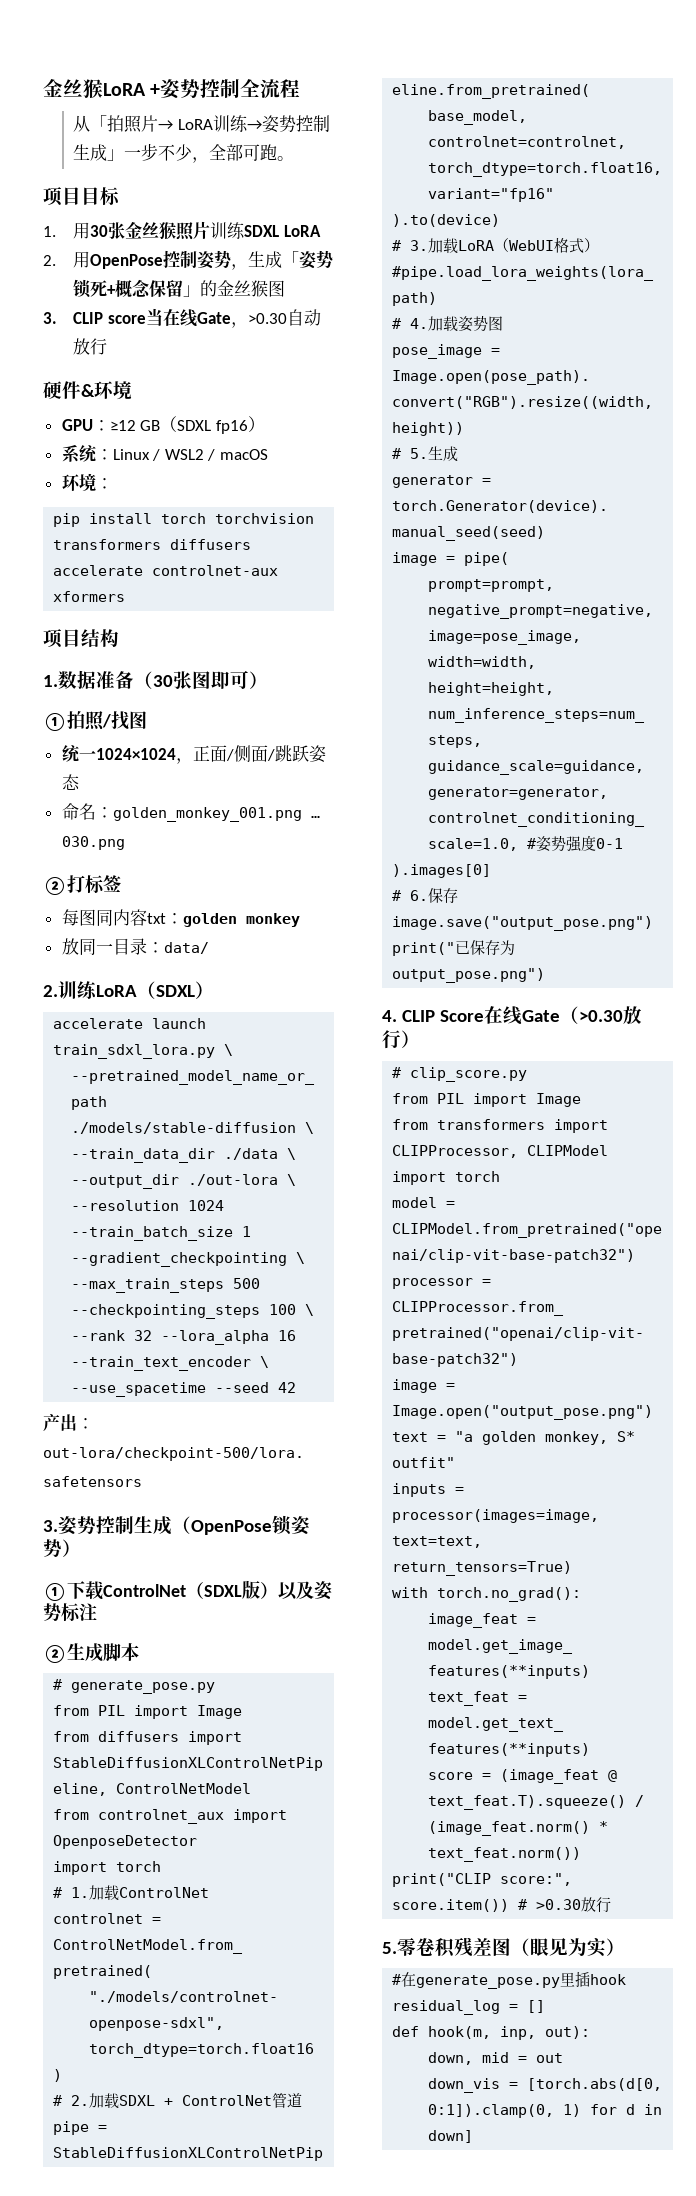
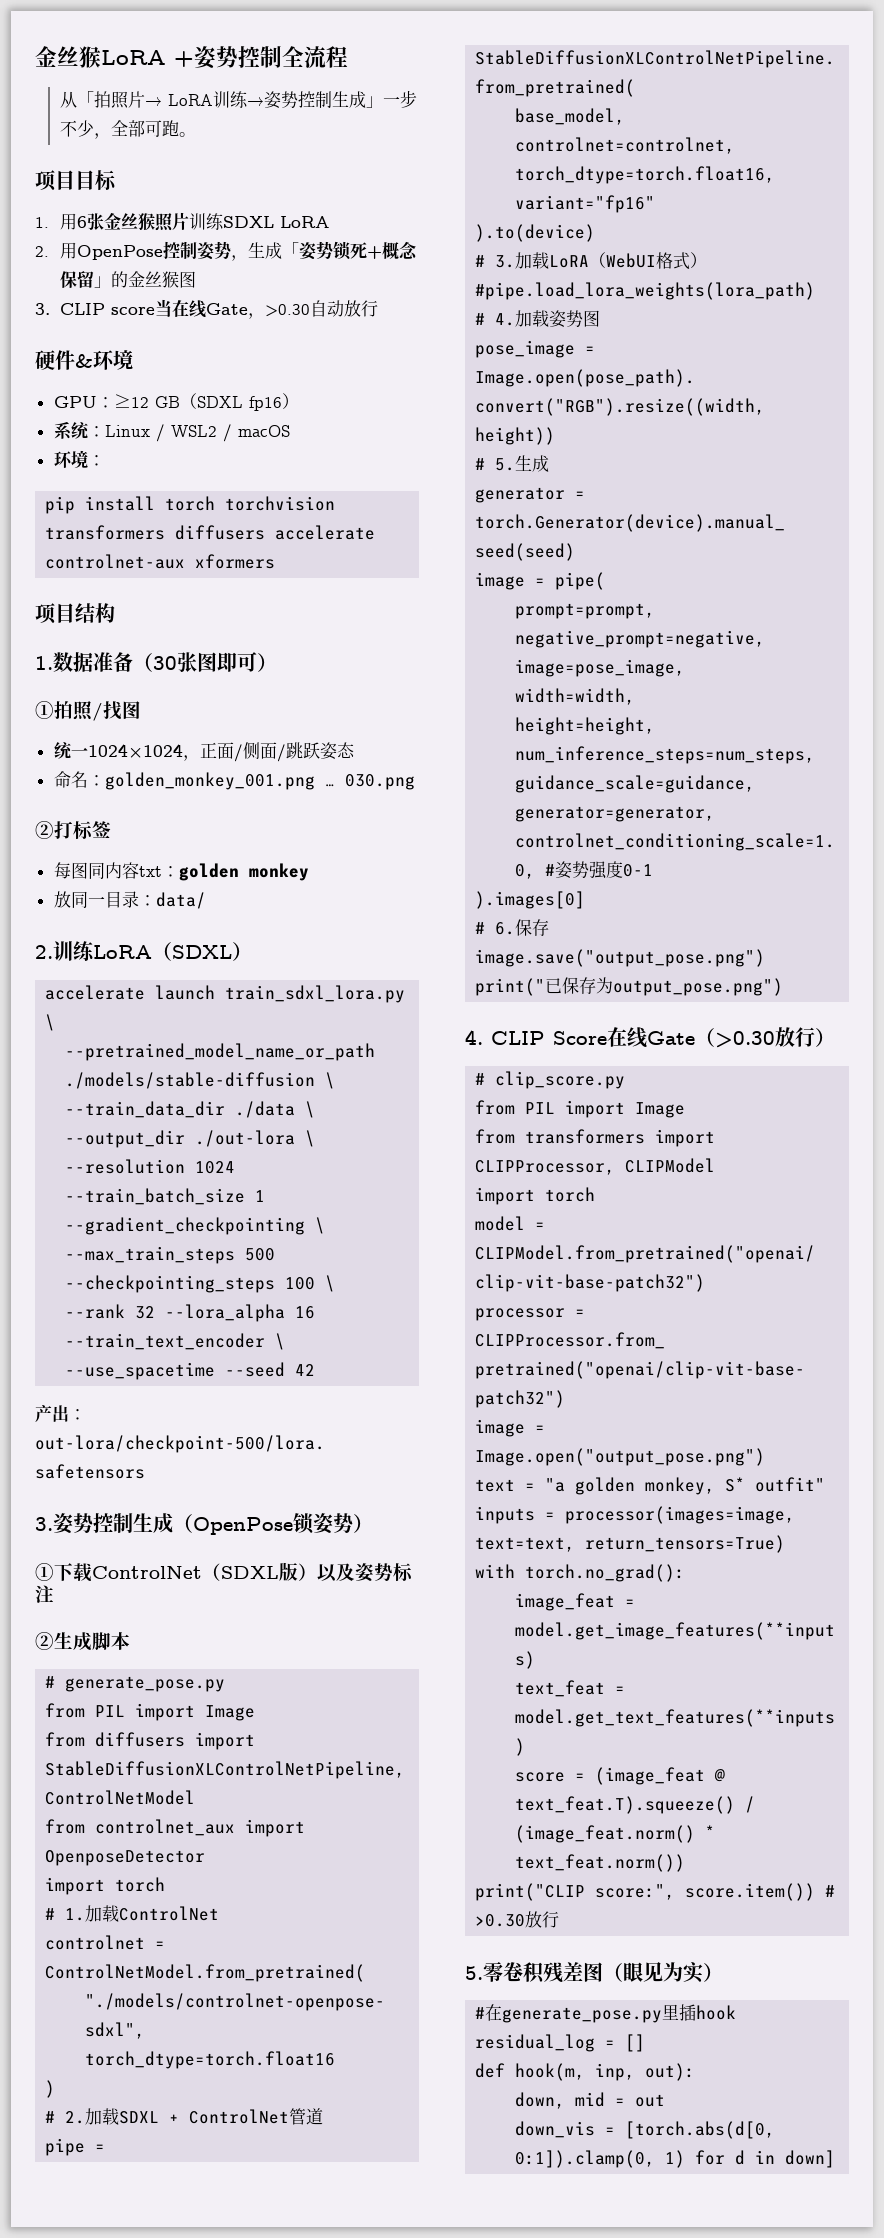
[90,225,109,237] 30 -> [76,216,87,228] 6

